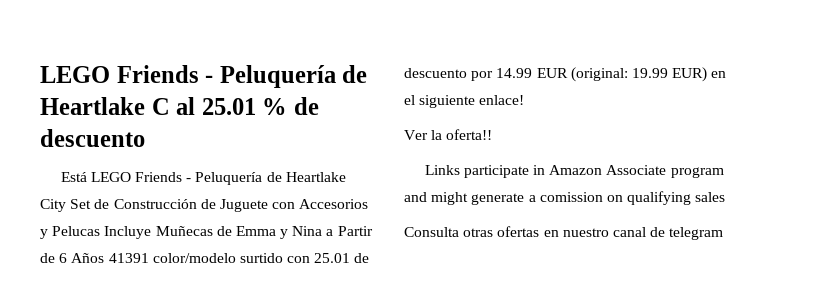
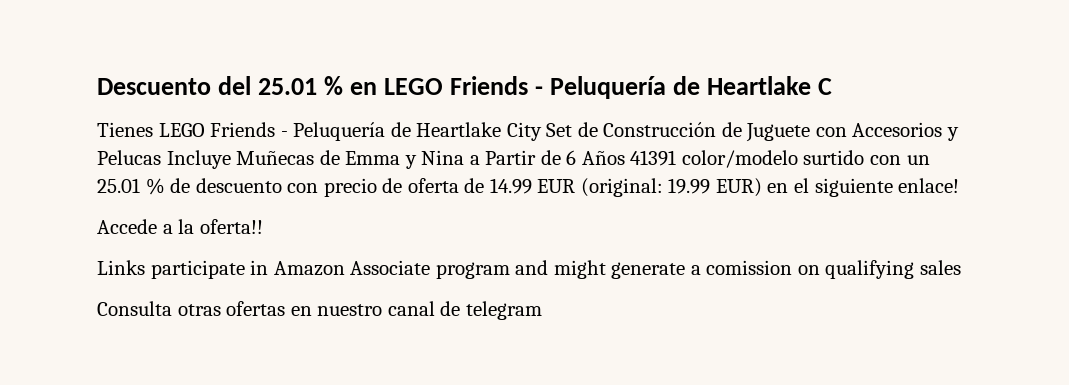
(40, 74) none -> [97,76,378,95] Descuento del 25.01 % en
[176,97,320,115] [40,129,145,147] [60,172,87,182] al 25.01 % de descuento // Está -> [97,122,153,137] // Tienes
[314,253,370,263] [404,68,494,81] 25.01 de descuento por -> [906,155,930,165] [97,178,485,197] un 25.01 % de descuento con precio de oferta de
[404,130,428,140] Ver -> [97,219,173,234] Accede a

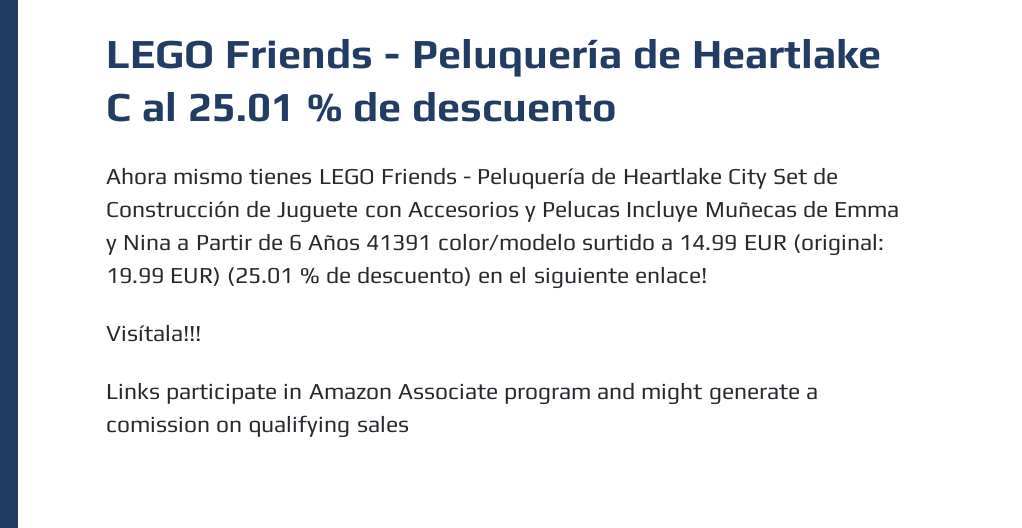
[97,76,378,95] Descuento del 25.01 % en -> (106, 54) none
[97,122,153,137] // Tienes -> [142,91,618,122] [106,167,313,185] al 25.01 % de descuento // Ahora mismo tienes
[870,155,930,165] [97,178,485,197] con un 25.01 % de descuento con precio de oferta de -> [661,238,674,251] a
(762, 187) none -> [227,266,473,286] (25.01 % de descuento)
[97,219,263,234] Accede a la oferta!! -> [106,324,201,342] Visítala!!!
[97,301,542,320] // Consulta otras ofertas en nuestro canal de telegram -> (409, 424) none

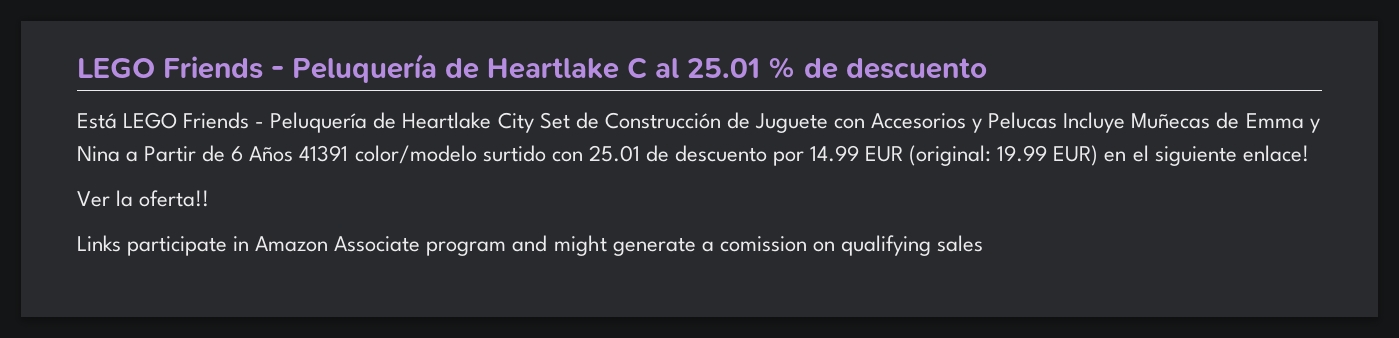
[106,167,313,185] Ahora mismo tienes -> [77,113,117,129] Está
[661,238,674,251] a -> [551,145,804,166] con 25.01 de descuento por
[227,266,473,286] (25.01 % de descuento) -> (1099, 155) none
[106,324,201,342] Visítala!!! -> [77,190,210,207] Ver la oferta!!

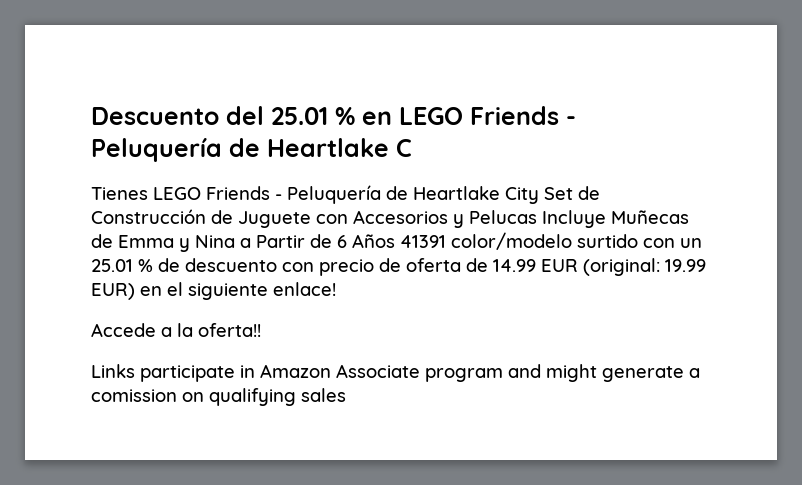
(77, 68) none -> [91,106,392,125] Descuento del 25.01 % en
[655,57,987,79] [77,113,117,129] al 25.01 % de descuento // Está -> [91,187,148,200] // Tienes
[588,145,804,166] 25.01 de descuento por -> [680,238,702,248] [91,258,488,276] un 25.01 % de descuento con precio de oferta de
[77,191,110,207] Ver -> [91,323,172,337] Accede a

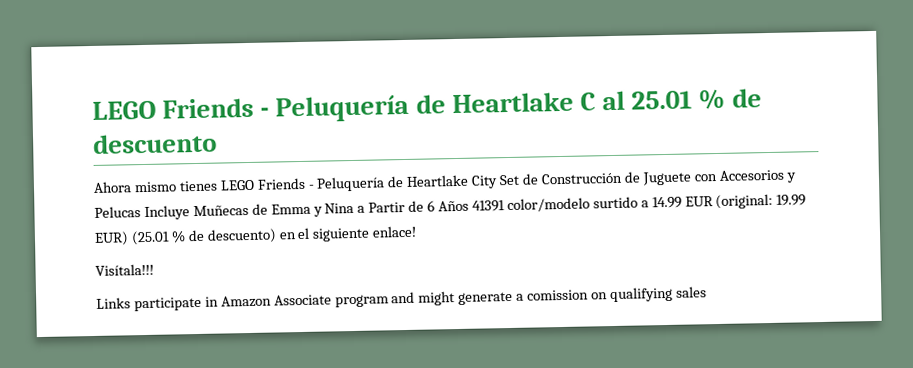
[91,106,392,125] Descuento del 25.01 % en -> (92, 110) none
[91,187,148,200] // Tienes -> [602,88,762,111] [92,132,217,154] [93,180,218,193] al 25.01 % de descuento // Ahora mismo tienes
[643,238,702,248] [91,258,488,276] con un 25.01 % de descuento con precio de oferta de -> [640,200,649,208] a
(135, 291) none -> [130,228,277,246] (25.01 % de descuento)
[91,323,261,337] Accede a la oferta!! -> [95,263,154,276] Visítala!!!

